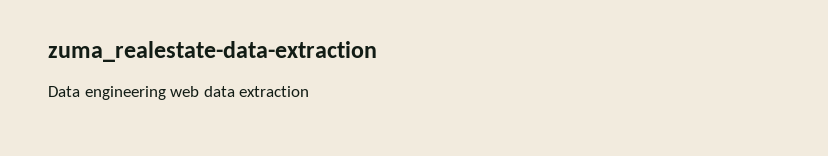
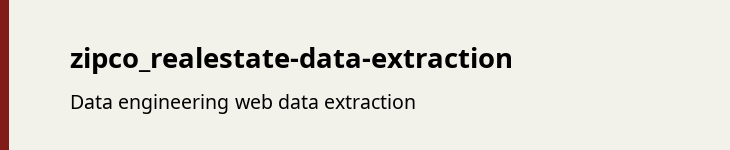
[48,41,377,62] zuma_realestate-data-extraction -> [70,47,513,74] zipco_realestate-data-extraction

